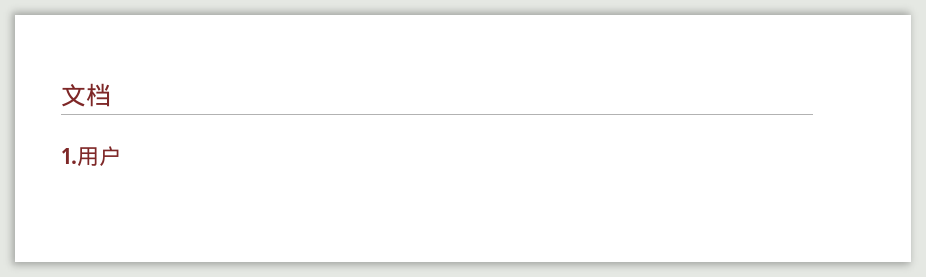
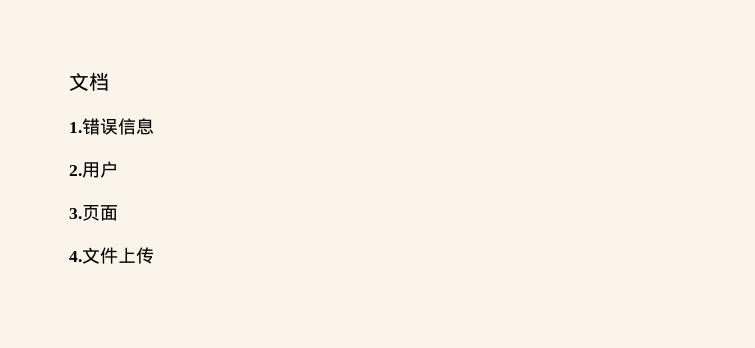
[77,146,121,166] 用户 -> [82,118,154,135] [69,161,118,178] [69,205,118,221] [69,247,154,264] 错误信息 // 2.用户 // 3.页面 // 4.文件上传

